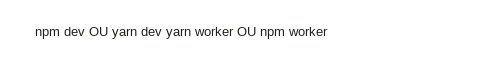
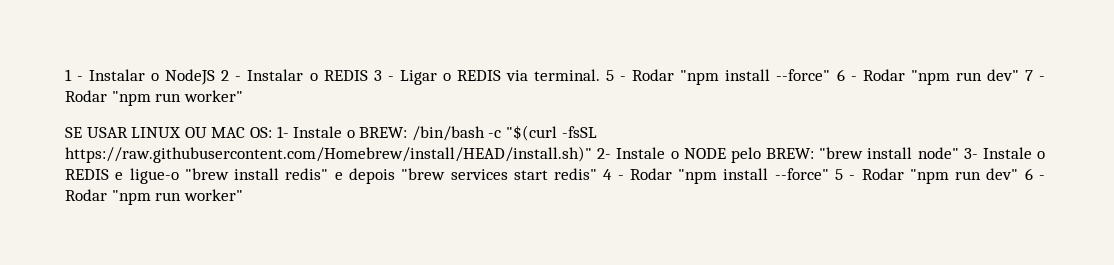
[35,27,328,39] npm dev OU yarn dev yarn worker OU npm worker -> [65,69,1046,85] [65,90,243,106] [65,125,597,141] [65,146,1045,163] [65,168,1045,184] [65,189,243,205] 1 - Instalar o NodeJS 2 - Instalar o REDIS 3 - Ligar o REDIS via terminal. 5 - Rodar "npm install --force" 6 - Rodar "npm run dev" 7 - Rodar "npm run worker" // SE USAR LINUX OU MAC OS: 1- Instale o BREW: /bin/bash -c "$(curl -fsSL https://raw.githubusercontent.com/Homebrew/install/HEAD/install.sh)" 2- Instale o NODE pelo BREW: "brew install node" 3- Instale o REDIS e ligue-o "brew install redis" e depois "brew services start redis" 4 - Rodar "npm install --force" 5 - Rodar "npm run dev" 6 - Rodar "npm run worker"

